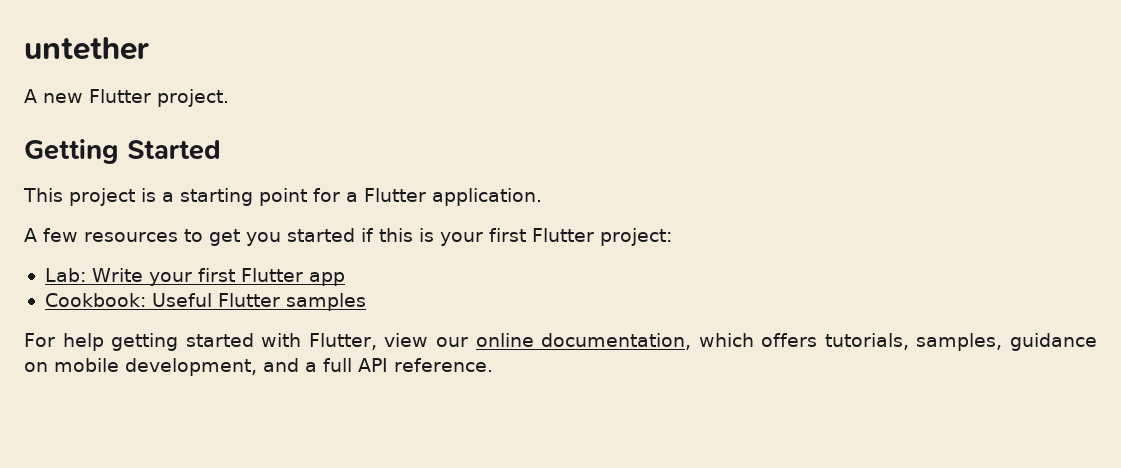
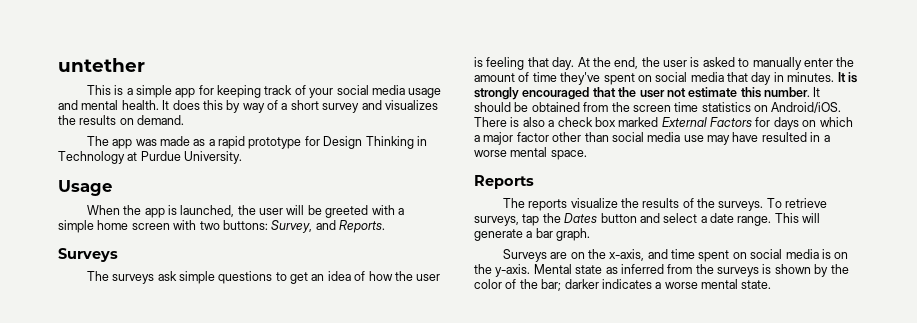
[24,89,229,107] [24,139,221,164] [23,188,135,206] // A new Flutter project. // Getting Started // This project -> [86,85,111,95] // This
[180,188,542,206] [24,228,672,246] [44,268,345,286] [44,293,366,311] [24,333,1097,351] [24,358,493,376] starting point for a Flutter application. // A few resources to get you started if this is your first Flutter project: // Lab: Write your first Flutter app // Cookbook: Useful Flutter samples // For help getting started with Flutter, view our online documentation, which offers tutorials, samples, guidance on mobile development, and a full API reference. -> [135,85,442,98] [58,100,438,113] [58,115,185,125] [86,136,427,149] [58,151,243,164] [58,180,112,196] [86,205,404,218] [58,220,385,233] [58,248,118,262] [86,271,441,284] [474,57,855,70] [474,72,857,85] [474,87,821,100] [474,102,842,113] [474,117,853,130] [474,132,830,145] [474,147,587,160] [474,175,534,189] [502,198,828,211] [474,213,821,226] [474,228,591,241] [502,249,849,262] [474,264,849,277] [474,279,772,291] simple app for keeping track of your social media usage and mental health. It does this by way of a short survey and visualizes the results on demand. // The app was made as a rapid prototype for Design Thinking in Technology at Purdue University. // Usage // When the app is launched, the user will be greeted with a simple home screen with two buttons: Survey, and Reports. // Surveys // The surveys ask simple questions to get an idea of how the user is feeling that day. At the end, the user is asked to manually enter the amount of time they've spent on social media that day in minutes. It is strongly encouraged that the user not estimate this number. It should be obtained from the screen time statistics on Android/iOS. There is also a check box marked External Factors for days on which a major factor other than social media use may have resulted in a worse mental space. // Reports // The reports visualize the results of the surveys. To retrieve surveys, tap the Dates button and select a date range. This will generate a bar graph. // Surveys are on the x-axis, and time spent on social media is on the y-axis. Mental state as inferred from the surveys is shown by the color of the bar; darker indicates a worse mental state.

